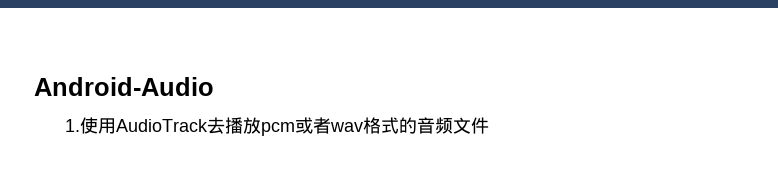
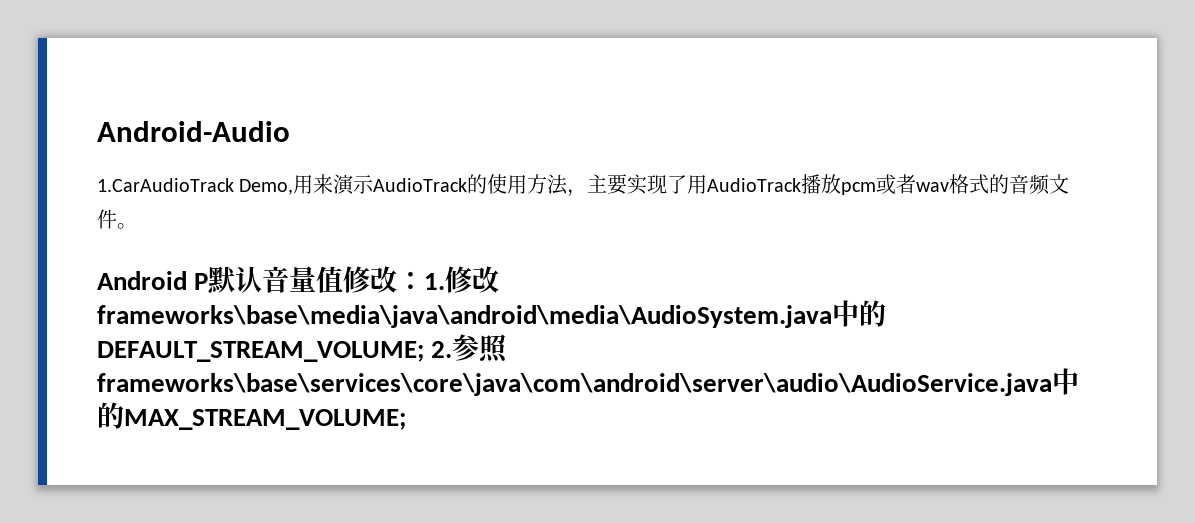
[64,117,225,134] 1.使用AudioTrack去 -> [97,174,802,197] 1.CarAudioTrack Demo,用来演示AudioTrack的使用方法，主要实现了用AudioTrack
(489, 125) none -> [117,223,137,229] [97,266,500,294] [97,300,886,328] [97,334,509,363] [97,368,1079,396] [97,402,406,430] 。 // Android P默认音量值修改：1.修改frameworks\base\media\java\android\media\AudioSystem.java中的DEFAULT_STREAM_VOLUME; 2.参照frameworks\base\services\core\java\com\android\server\audio\AudioService.java中的MAX_STREAM_VOLUME;

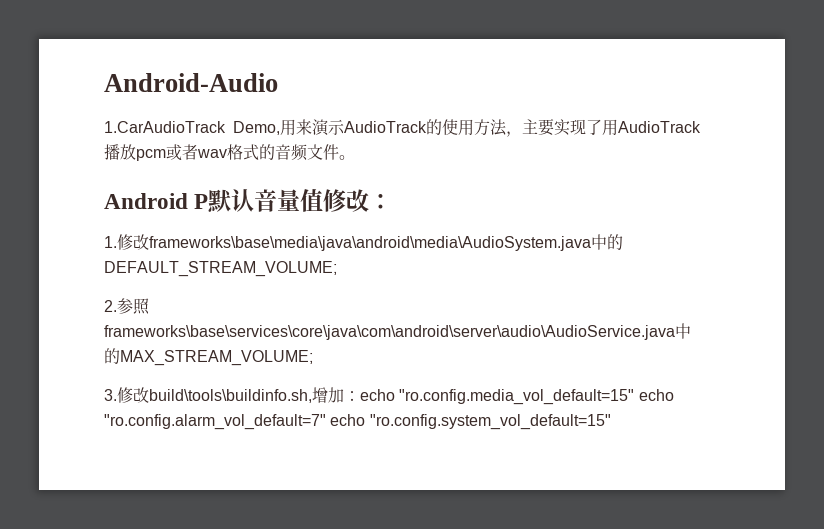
(425, 280) none -> (393, 201) //
(424, 351) none -> (337, 269) //
(406, 419) none -> [104,387,674,405] [104,414,611,430] // 3.修改build\tools\buildinfo.sh,增加：echo "ro.config.media_vol_default=15" echo "ro.config.alarm_vol_default=7" echo "ro.config.system_vol_default=15"

